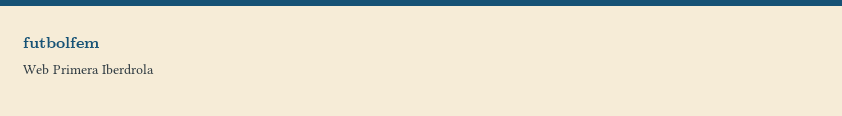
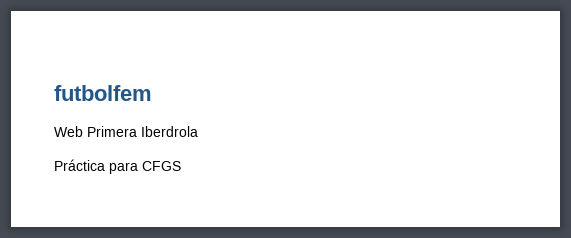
(154, 69) none -> [54,159,181,174] // Práctica para CFGS

